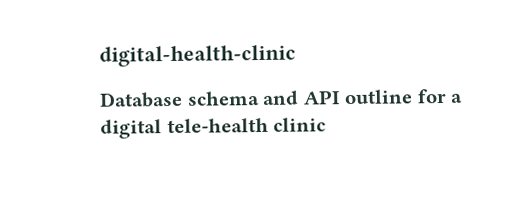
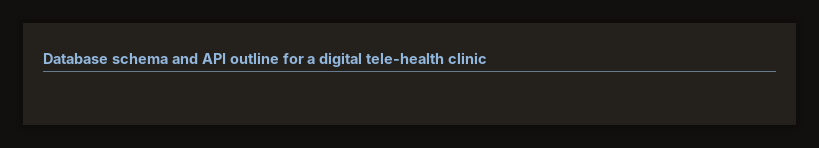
[99,44,296,67] digital-health-clinic // -> (43, 58) none

